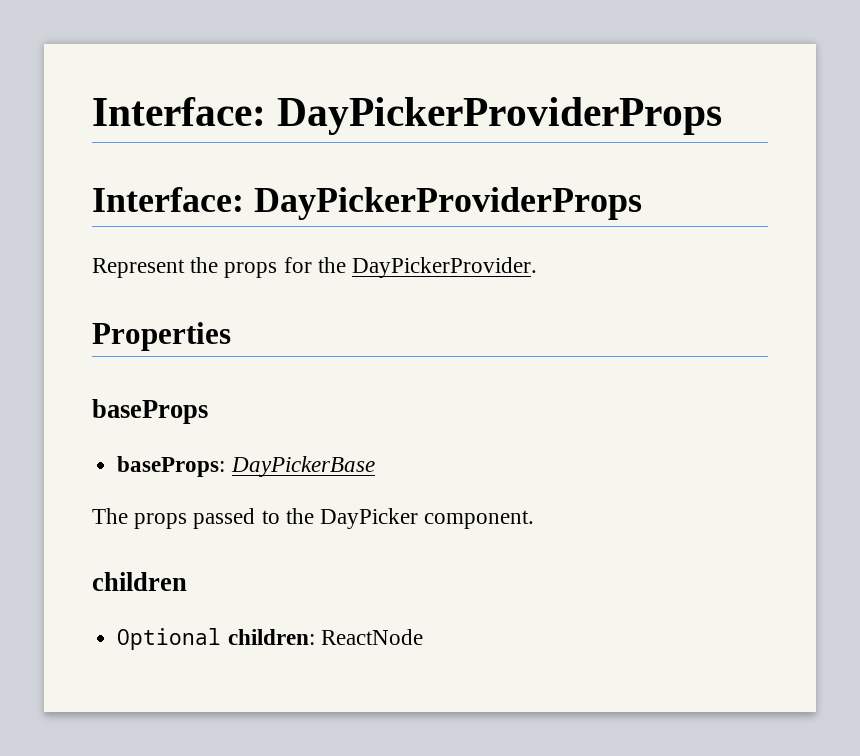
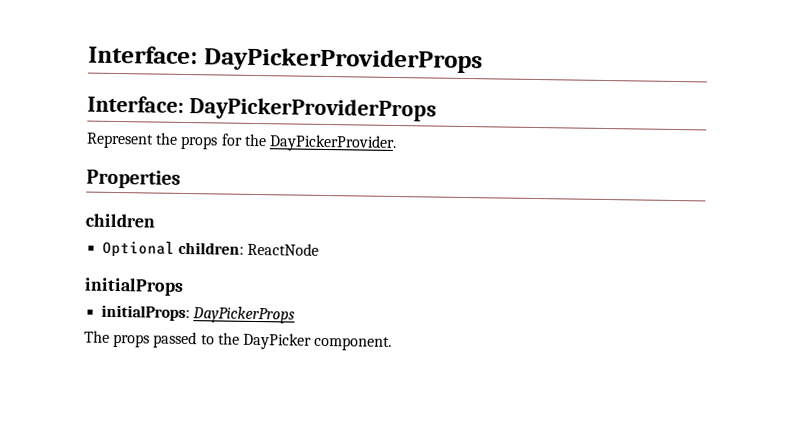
[92,399,208,424] [117,456,375,477] baseProps // baseProps: DayPickerBase -> [85,213,155,228] [102,240,320,258] [84,277,184,296] [101,304,296,324] children // Optional children: ReactNode // initialProps // initialProps: DayPickerProps
[92,572,187,591] [117,628,423,650] // children // Optional children: ReactNode -> (393, 343) none

